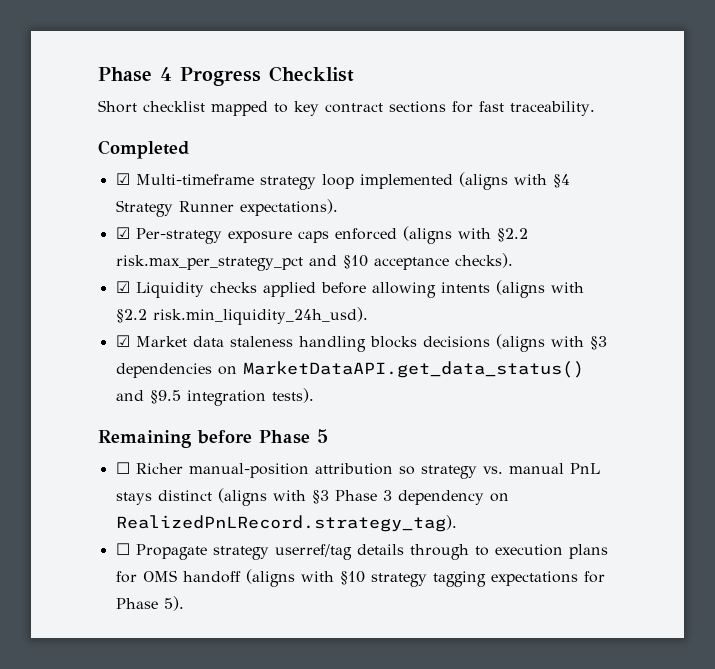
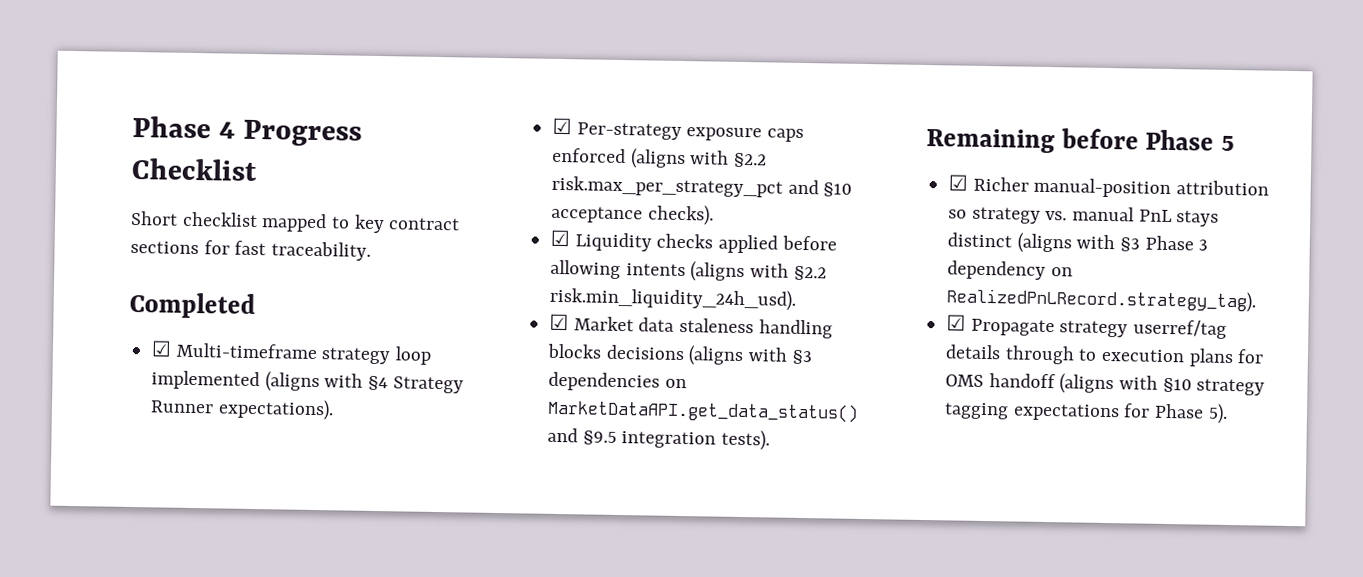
[115,462,130,474] ☐ -> [948,174,969,191] ☑
[115,543,130,555] ☐ -> [946,314,967,331] ☑

